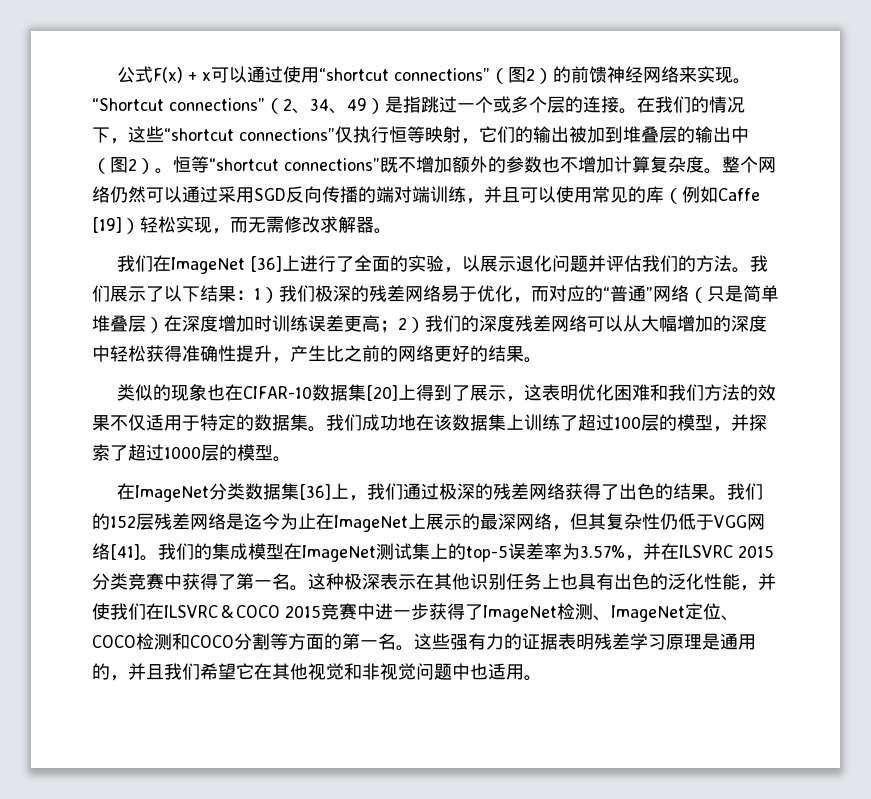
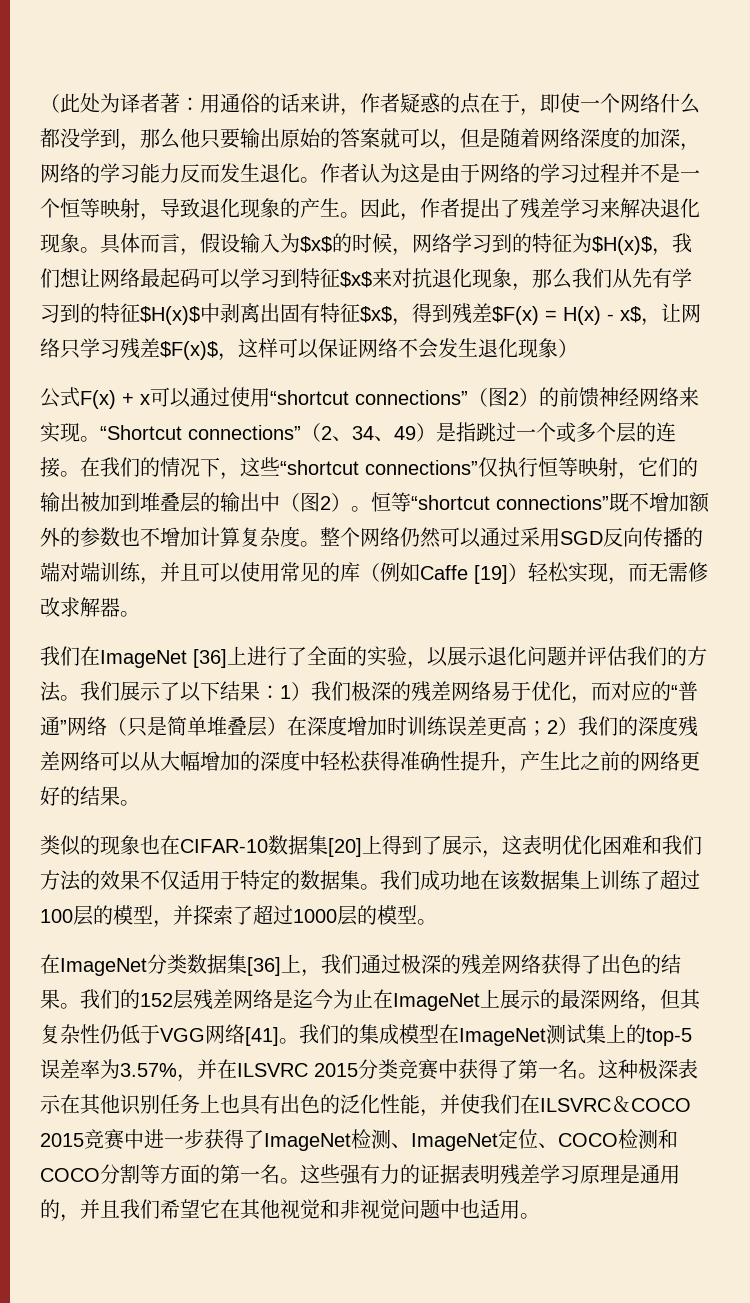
(116, 75) none -> [40,93,700,116] [40,127,700,151] [40,163,700,183] [40,198,700,221] [40,233,692,256] [40,268,692,291] [40,303,701,326] [40,338,578,361] （此处为译者著：用通俗的话来讲，作者疑惑的点在于，即使一个网络什么都没学到，那么他只要输出原始的答案就可以，但是随着网络深度的加深，网络的学习能力反而发生退化。作者认为这是由于网络的学习过程并不是一个恒等映射，导致退化现象的产生。因此，作者提出了残差学习来解决退化现象。具体而言，假设输入为$x$的时候，网络学习到的特征为$H(x)$，我们想让网络最起码可以学习到特征$x$来对抗退化现象，那么我们从先有学习到的特征$H(x)$中剥离出固有特征$x$，得到残差$F(x) = H(x) - x$，让网络只学习残差$F(x)$，这样可以保证网络不会发生退化现象） //

